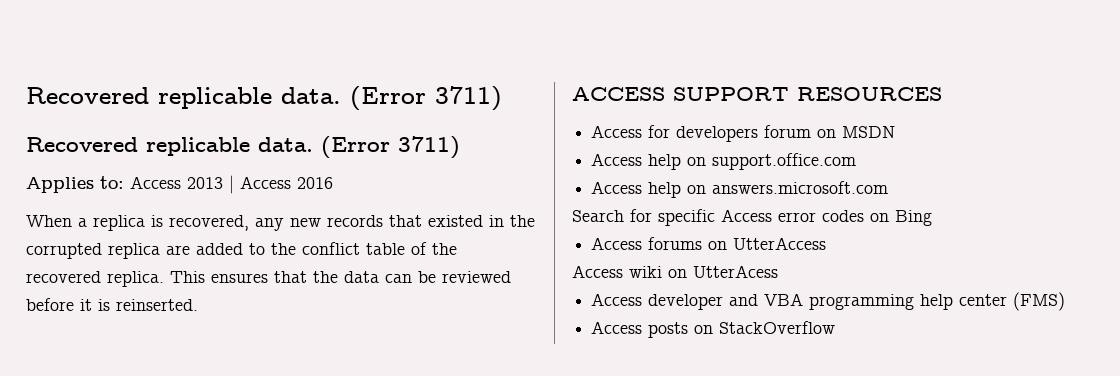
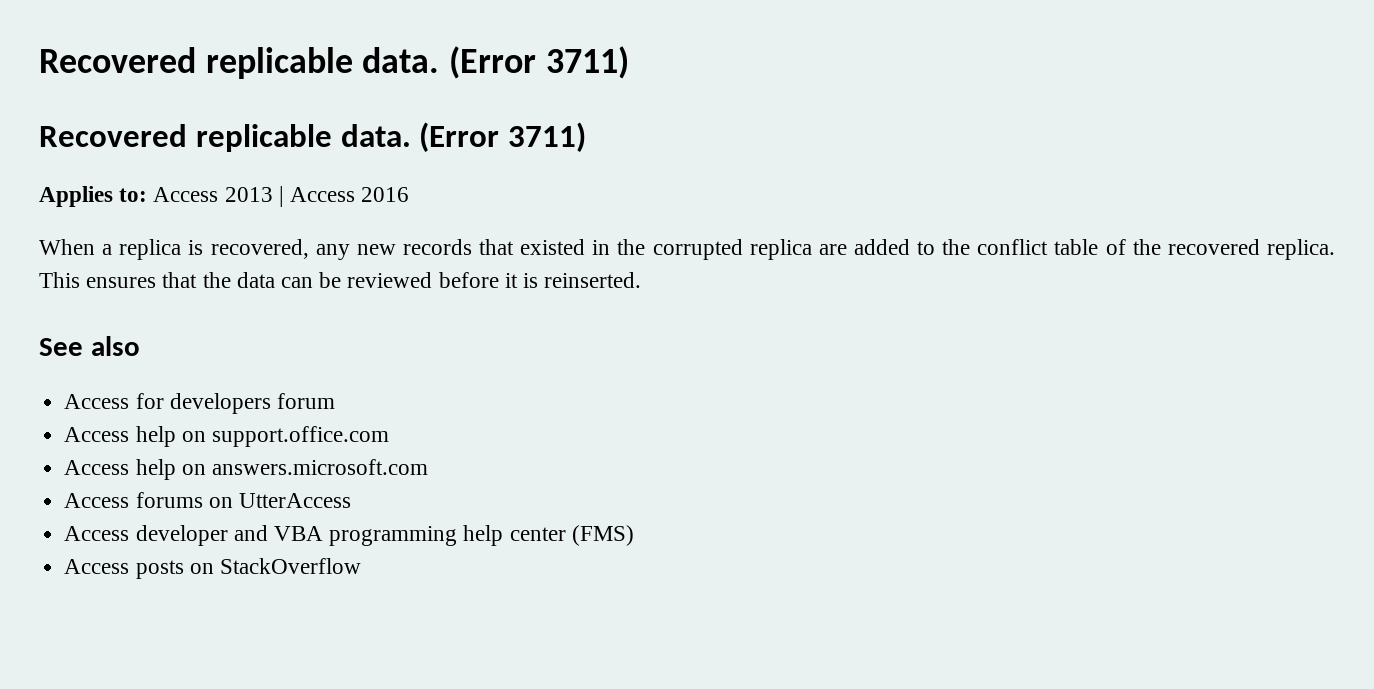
[572,87,942,101] ACCESS SUPPORT RESOURCES -> [39,336,140,356] See also
[817,126,896,138] on MSDN -> (335, 401) none
[572,209,932,226] // Search for specific Access error codes on Bing -> (428, 467) none
[572,265,778,278] // Access wiki on UtterAcess -> (351, 500) none

